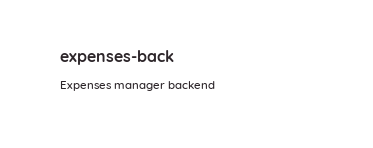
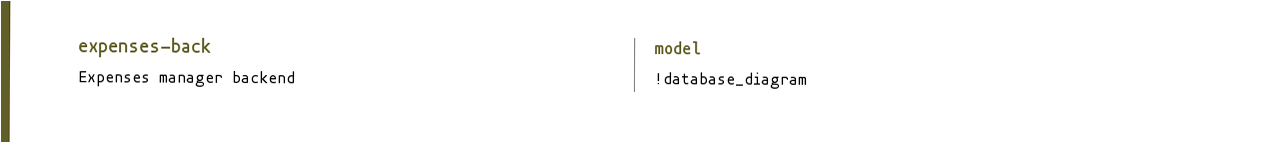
(216, 85) none -> [654,41,702,55] [653,72,808,89] // model // !database_diagram

